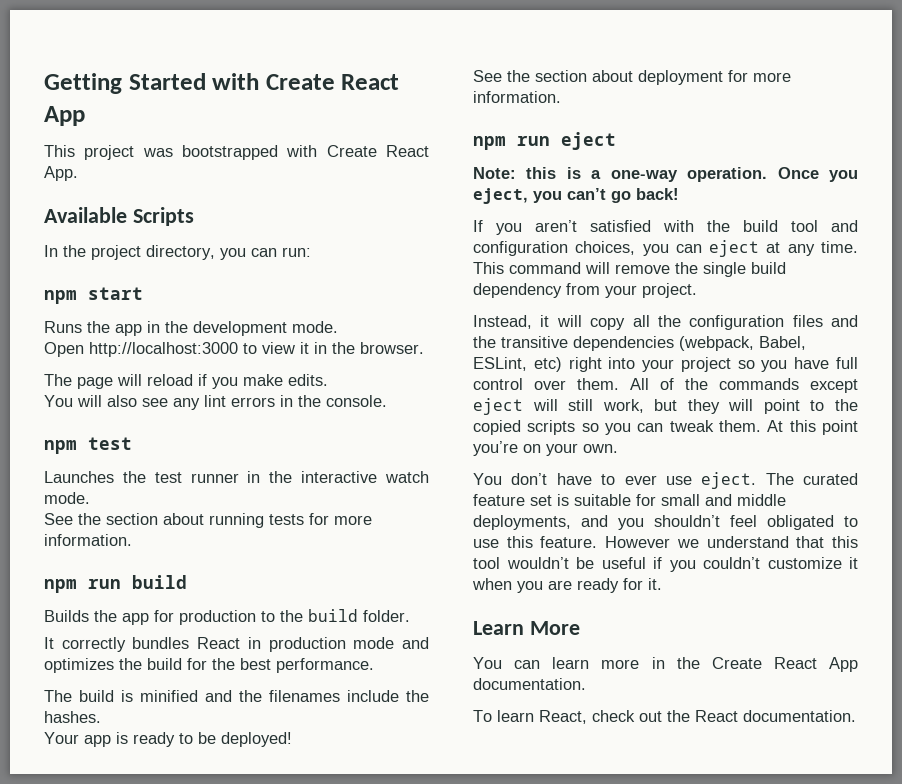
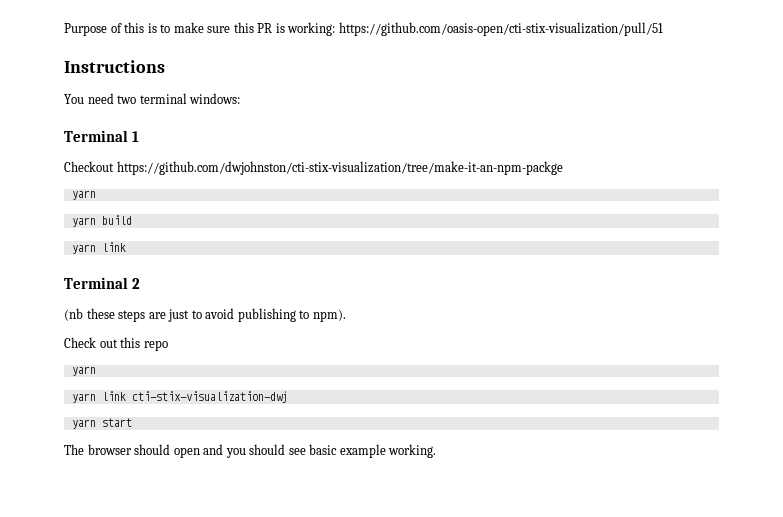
[44,73,400,94] [44,106,85,126] [44,145,429,160] [44,166,78,181] [44,207,194,226] [44,245,311,260] [44,287,143,304] [44,321,338,336] [44,342,424,357] [44,374,328,389] [44,395,387,410] [44,437,132,454] [44,471,429,483] [44,492,90,504] [44,513,372,528] [44,534,132,546] [44,575,187,593] [44,609,410,625] [44,637,430,652] [44,658,374,673] [44,690,429,702] [44,711,101,723] [44,732,292,747] [473,70,791,85] [473,91,561,103] [473,132,616,150] [473,167,858,182] [473,188,679,204] [473,220,858,235] [473,240,858,257] [473,262,786,277] [473,283,697,298] [473,315,858,330] [473,336,806,351] [473,357,858,372] [473,378,858,393] [473,398,858,415] [473,420,858,435] [473,441,618,456] [473,472,858,489] [473,494,786,506] [473,515,858,530] [473,536,858,548] [473,557,858,572] [472,578,662,593] [473,621,580,635] [473,657,858,672] [473,678,586,690] [473,710,856,724] Getting Started with Create React App // This project was bootstrapped with Create React App. // Available Scripts // In the project directory, you can run: // npm start // Runs the app in the development mode. // Open http://localhost:3000 to view it in the browser. // The page will reload if you make edits. // You will also see any lint errors in the console. // npm test // Launches the test runner in the interactive watch mode. // See the section about running tests for more information. // npm run build // Builds the app for production to the build folder. // It correctly bundles React in production mode and optimizes the build for the best performance. // The build is minified and the filenames include the hashes. // Your app is ready to be deployed! // See the section about deployment for more information. // npm run eject // Note: this is a one-way operation. Once you eject, you can’t go back! // If you aren’t satisfied with the build tool and configuration choices, you can eject at any time. This command will remove the single build dependency from your project. // Instead, it will copy all the configuration files and the transitive dependencies (webpack, Babel, ESLint, etc) right into your project so you have full control over them. All of the commands except eject will still work, but they will point to the copied scripts so you can tweak them. At this point you’re on your own. // You don’t have to ever use eject. The curated feature set is suitable for small and middle deployments, and you shouldn’t feel obligated to use this feature. However we understand that this tool wouldn’t be useful if you couldn’t customize it when you are ready for it. // Learn More // You can learn more in the Create React App documentation. // To learn React, check out the React documentation. -> [64,22,663,36] [64,60,165,73] [64,93,241,104] [64,130,140,142] [64,161,563,175] [71,190,96,200] [71,215,132,227] [71,242,126,254] [64,277,141,289] [64,308,346,322] [64,337,168,351] [71,366,96,376] [71,391,288,403] [71,418,132,429] [64,444,437,458] Purpose of this is to make sure this PR is working: https://github.com/oasis-open/cti-stix-visualization/pull/51 // Instructions // You need two terminal windows: // Terminal 1 // Checkout https://github.com/dwjohnston/cti-stix-visualization/tree/make-it-an-npm-packge // yarn // yarn build // yarn link // Terminal 2 // (nb these steps are just to avoid publishing to npm). // Check out this repo // yarn // yarn link cti-stix-visualization-dwj // yarn start // The browser should open and you should see basic example working.

